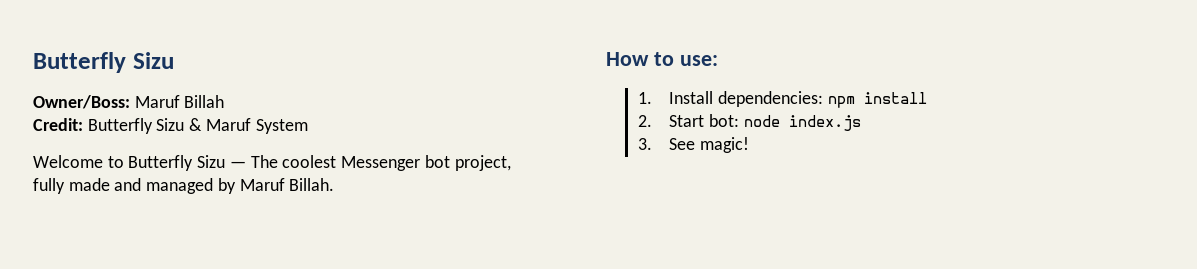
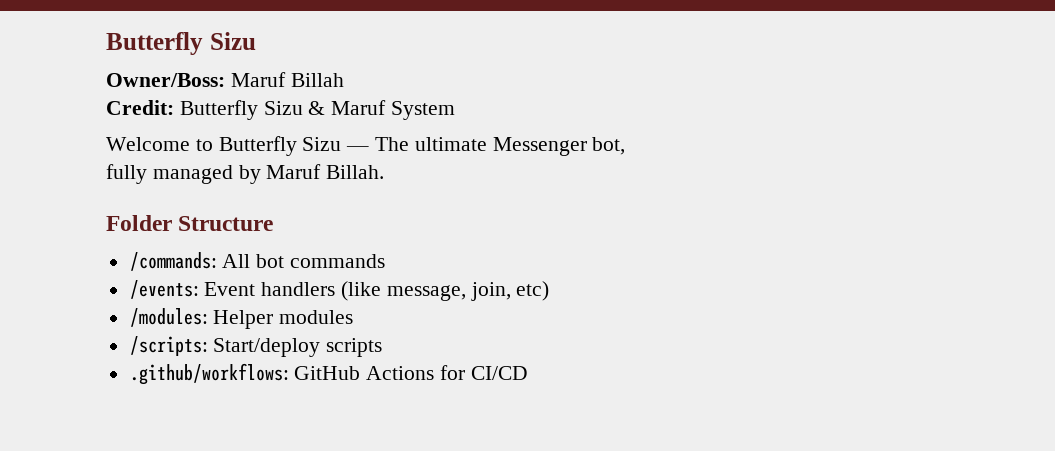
[282,155,511,171] coolest Messenger bot project, -> [414,137,626,156] ultimate Messenger bot,
[68,178,142,191] made and -> (147, 174) none
[606,52,718,66] [637,91,927,108] [637,114,861,131] [637,137,749,153] How to use: // 1. Install dependencies: npm install // 2. Start bot: node index.js // 3. See magic! -> [106,215,274,231] [129,252,386,271] [129,280,550,301] [129,308,354,329] [129,336,383,357] [129,363,528,385] Folder Structure // /commands: All bot commands // /events: Event handlers (like message, join, etc) // /modules: Helper modules // /scripts: Start/deploy scripts // .github/workflows: GitHub Actions for CI/CD

